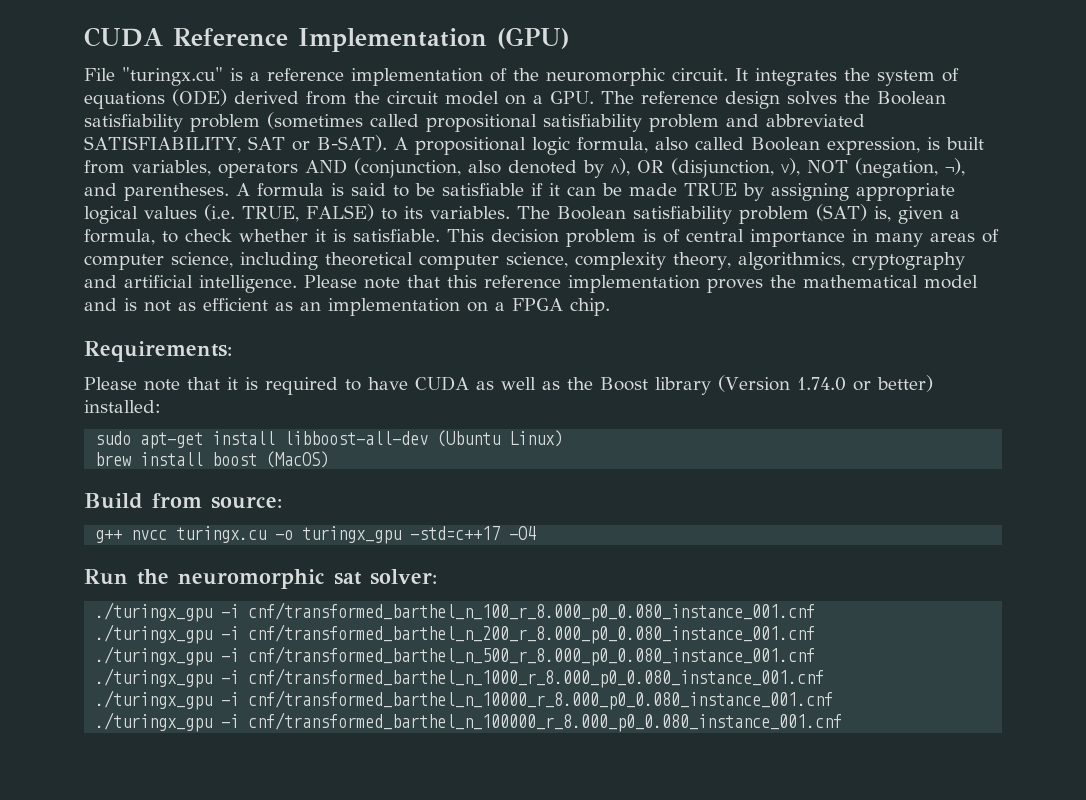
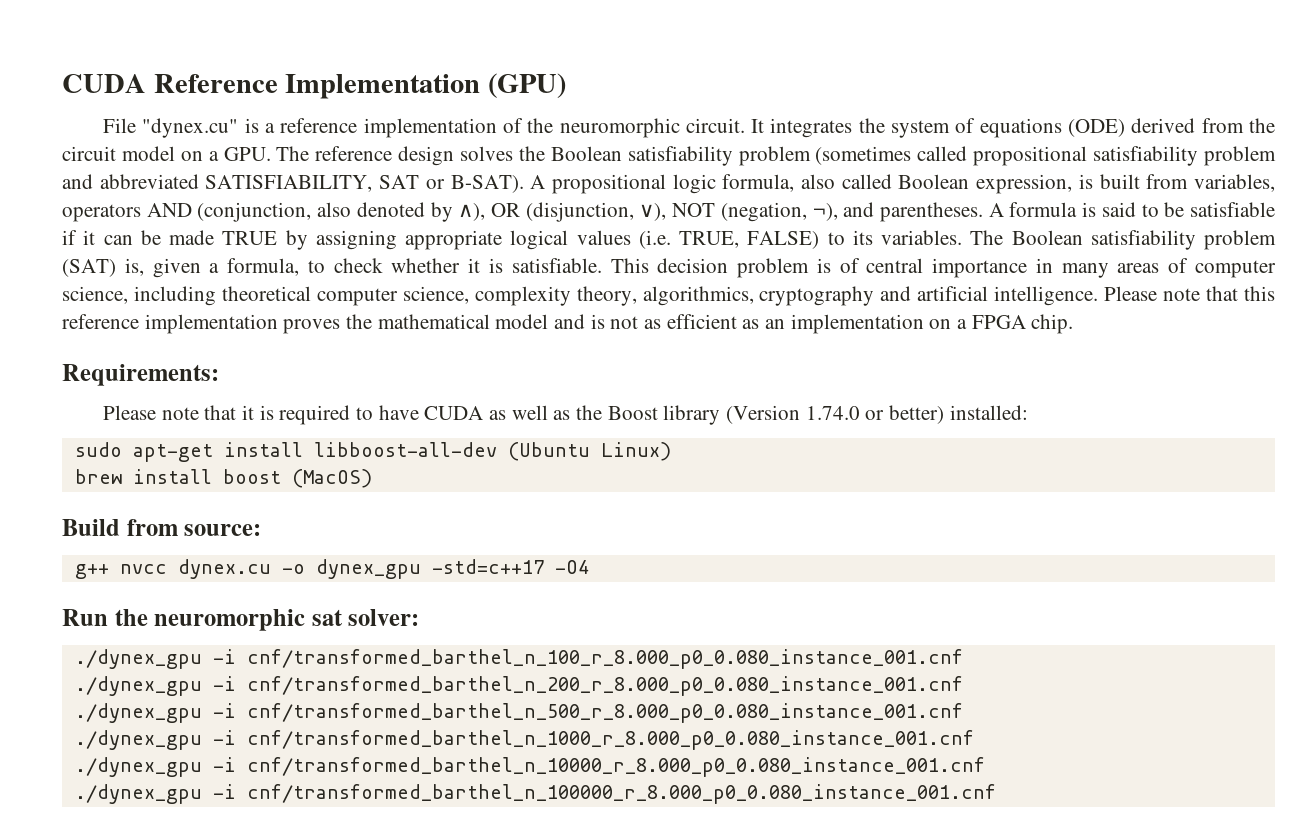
[122,67,223,86] "turingx.cu" -> [142,118,239,138] "dynex.cu"
[176,526,402,544] turingx.cu -o turingx_gpu -> [177,559,421,579] dynex.cu -o dynex_gpu
[95,602,213,622] ./turingx_gpu -> [74,649,202,669] ./dynex_gpu
[95,624,213,644] ./turingx_gpu -> [74,676,202,696] ./dynex_gpu
[95,646,213,666] ./turingx_gpu -> [74,703,202,723] ./dynex_gpu
[95,668,213,688] ./turingx_gpu -> [74,730,202,750] ./dynex_gpu
[95,690,213,710] ./turingx_gpu -> [74,757,202,777] ./dynex_gpu
[95,712,213,732] ./turingx_gpu -> [74,784,202,804] ./dynex_gpu

